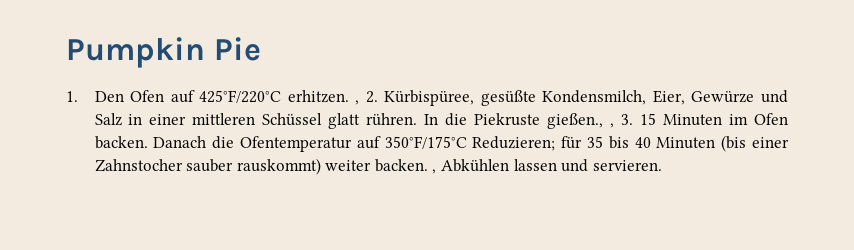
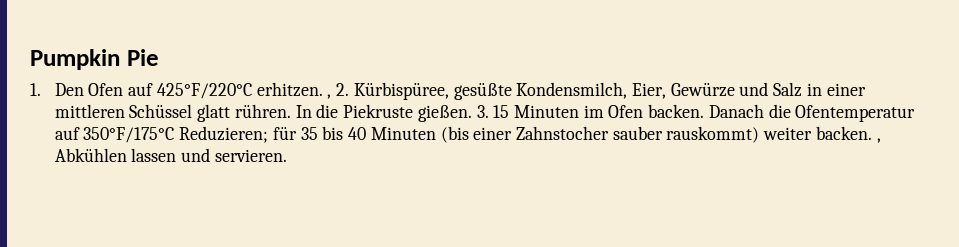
[547,113,615,129] gießen., , -> [417,105,472,122] gießen.

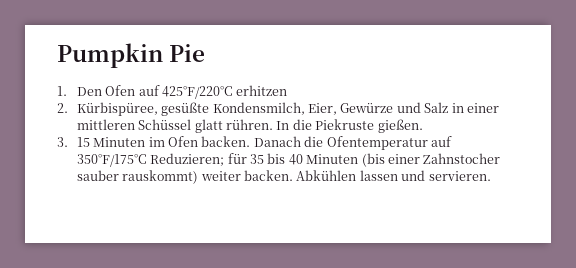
[256,82,332,99] erhitzen. , -> [236,85,288,96] erhitzen //
(472, 113) none -> (423, 126) //
[876,138,881,143] , -> (294, 175) none

